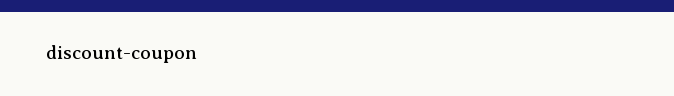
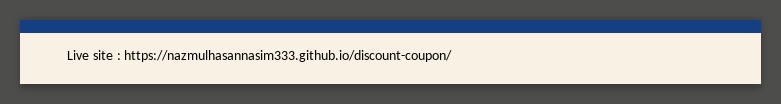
[46,45,197,63] discount-coupon -> [67,50,453,62] Live site : https://nazmulhasannasim333.github.io/discount-coupon/

